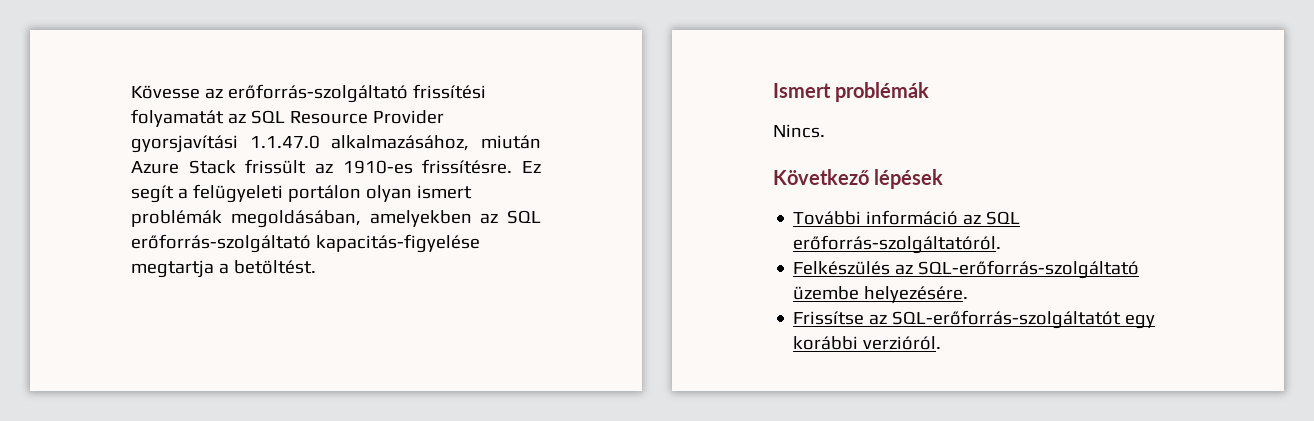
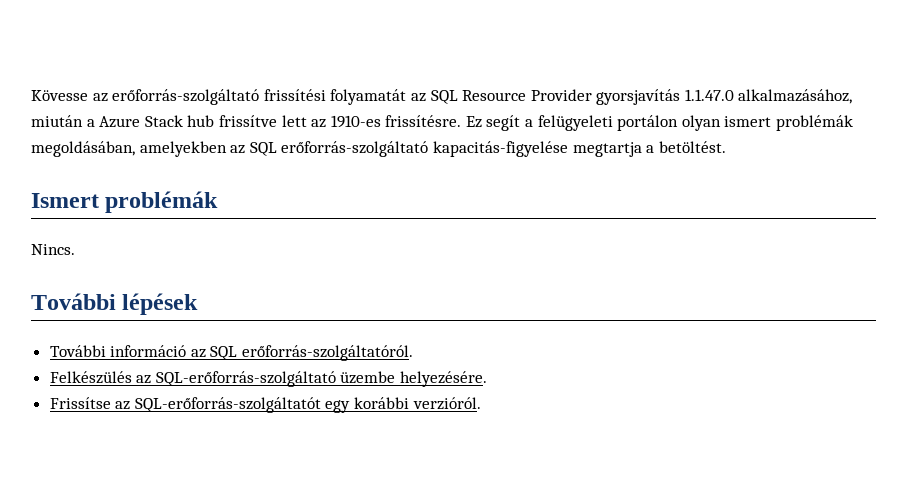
[131,135,238,153] gyorsjavítási -> [596,89,681,105] gyorsjavítás
(541, 142) none -> [86,119,95,127] a
[245,159,307,174] frissült -> [187,115,307,127] hub frissítve lett
[773,169,869,185] Következő -> [31,293,116,310] További

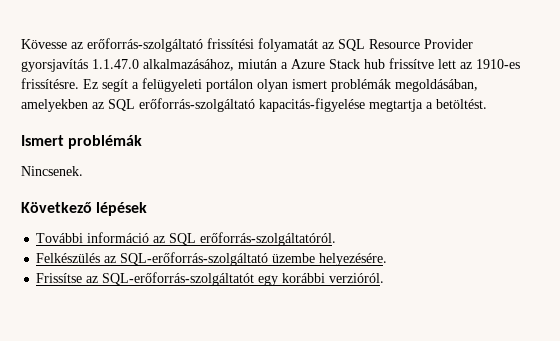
[31,244,75,255] [31,293,116,310] Nincs. // További -> [21,166,83,176] [21,202,92,213] Nincsenek. // Következő

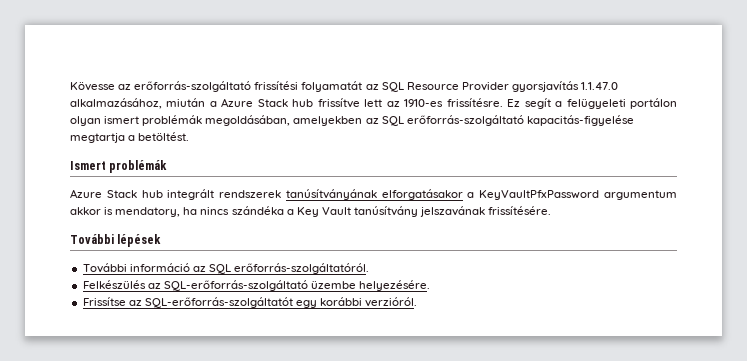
[21,166,83,176] [21,202,92,213] Nincsenek. // Következő -> [70,189,677,200] [70,206,552,217] [70,234,114,244] Azure Stack hub integrált rendszerek tanúsítványának elforgatásakor a KeyVaultPfxPassword argumentum akkor is mendatory, ha nincs szándéka a Key Vault tanúsítvány jelszavának frissítésére. // További

